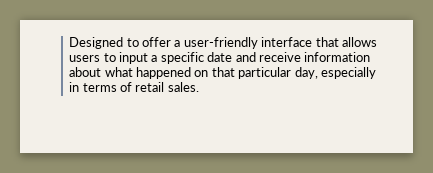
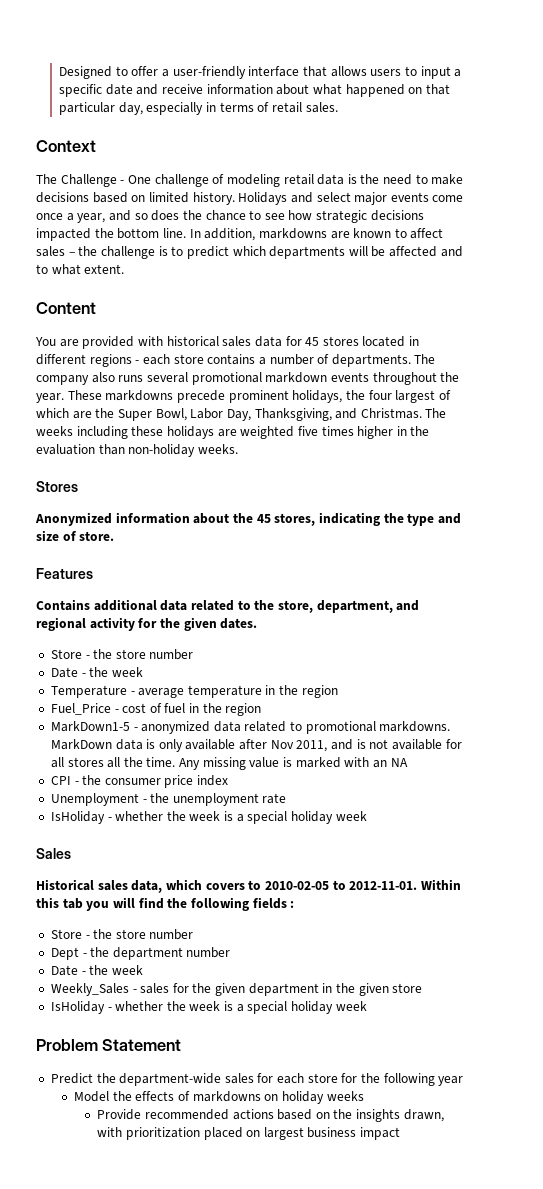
(199, 87) none -> [36,140,96,152] [36,174,464,187] [36,192,464,205] [36,210,424,223] [36,228,444,241] [36,246,463,259] [36,264,125,275] [36,302,96,314] [35,336,420,349] [36,354,436,367] [36,372,460,385] [36,390,451,403] [36,408,447,421] [36,426,430,439] [36,444,238,457] [36,481,78,492] [35,512,461,526] [36,530,115,541] [36,568,93,579] [36,599,420,613] [36,617,258,631] [50,649,194,660] [50,667,143,678] [50,685,338,698] [50,703,262,716] [50,721,451,734] [50,739,462,752] [50,757,408,770] [50,775,229,788] [50,793,287,806] [50,811,367,824] [36,848,71,859] [36,879,461,893] [36,897,295,911] [50,929,194,940] [50,947,231,960] [50,965,143,976] [50,983,423,996] [50,1001,367,1014] [36,1039,182,1051] [50,1073,464,1086] [74,1091,364,1104] [97,1109,444,1122] [97,1127,401,1140] // Context // The Challenge - One challenge of modeling retail data is the need to make decisions based on limited history. Holidays and select major events come once a year, and so does the chance to see how strategic decisions impacted the bottom line. In addition, markdowns are known to affect sales – the challenge is to predict which departments will be affected and to what extent. // Content // You are provided with historical sales data for 45 stores located in different regions - each store contains a number of departments. The company also runs several promotional markdown events throughout the year. These markdowns precede prominent holidays, the four largest of which are the Super Bowl, Labor Day, Thanksgiving, and Christmas. The weeks including these holidays are weighted five times higher in the evaluation than non-holiday weeks. // Stores // Anonymized information about the 45 stores, indicating the type and size of store. // Features // Contains additional data related to the store, department, and regional activity for the given dates. // Store - the store number // Date - the week // Temperature - average temperature in the region // Fuel_Price - cost of fuel in the region // MarkDown1-5 - anonymized data related to promotional markdowns. MarkDown data is only available after Nov 2011, and is not available for all stores all the time. Any missing value is marked with an NA // CPI - the consumer price index // Unemployment - the unemployment rate // IsHoliday - whether the week is a special holiday week // Sales // Historical sales data, which covers to 2010-02-05 to 2012-11-01. Within this tab you will find the following fields : // Store - the store number // Dept - the department number // Date - the week // Weekly_Sales - sales for the given department in the given store // IsHoliday - whether the week is a special holiday week // Problem Statement // Predict the department-wide sales for each store for the following year // Model the effects of markdowns on holiday weeks // Provide recommended actions based on the insights drawn, with prioritization placed on largest business impact

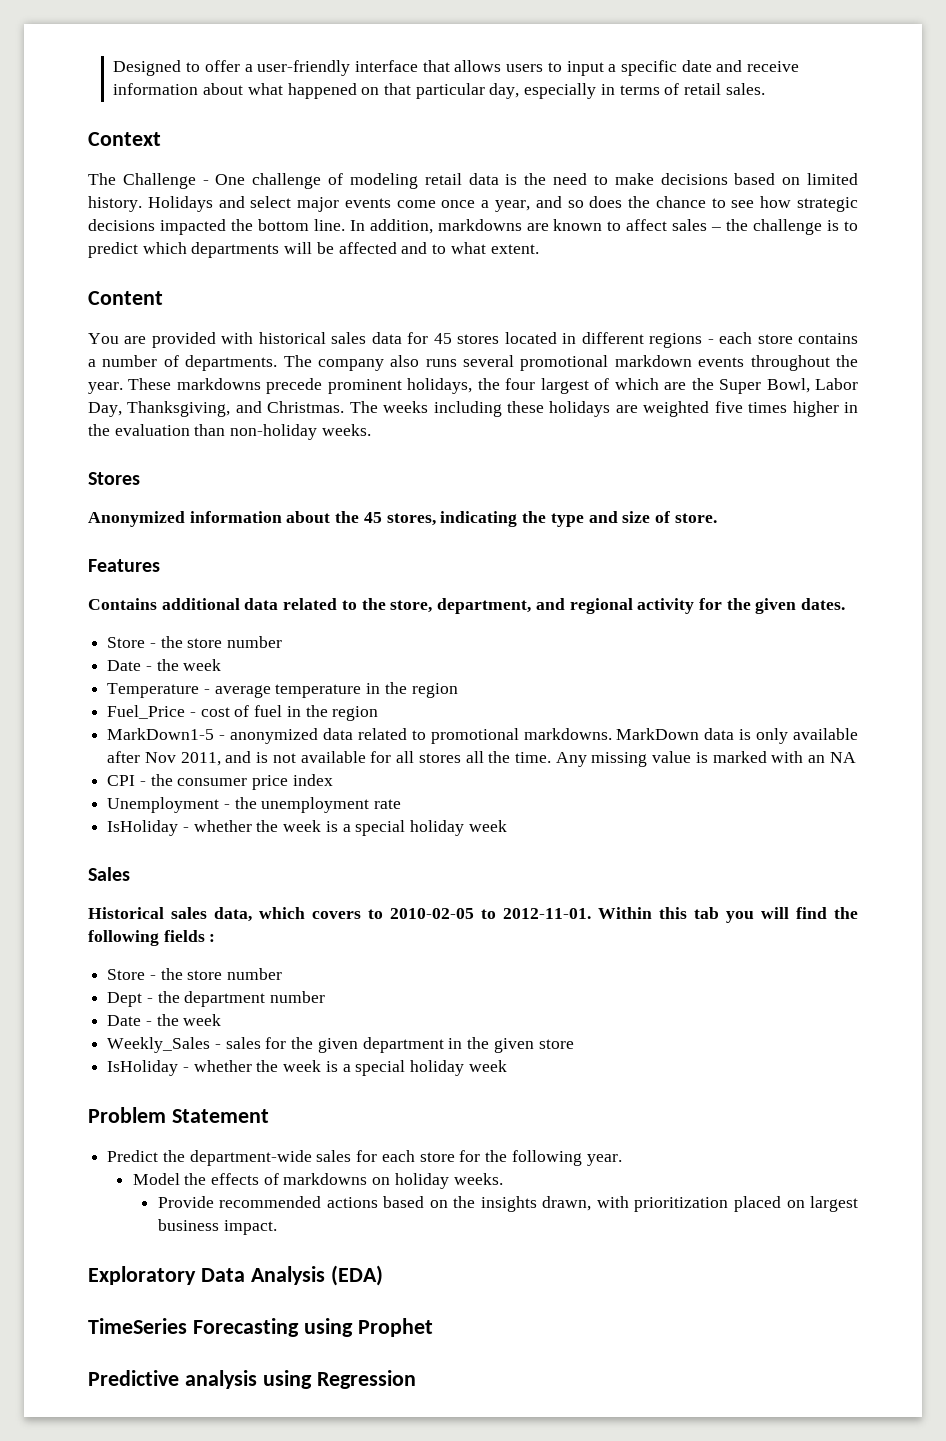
[438,1076,464,1086] year -> [586,1154,622,1166] year.
[326,1091,364,1101] weeks -> [453,1173,503,1185] weeks.
[360,1127,401,1140] impact -> [223,1220,277,1235] [88,1265,383,1286] [88,1318,433,1337] [88,1370,416,1389] impact. // Exploratory Data Analysis (EDA) // TimeSeries Forecasting using Prophet // Predictive analysis using Regression

